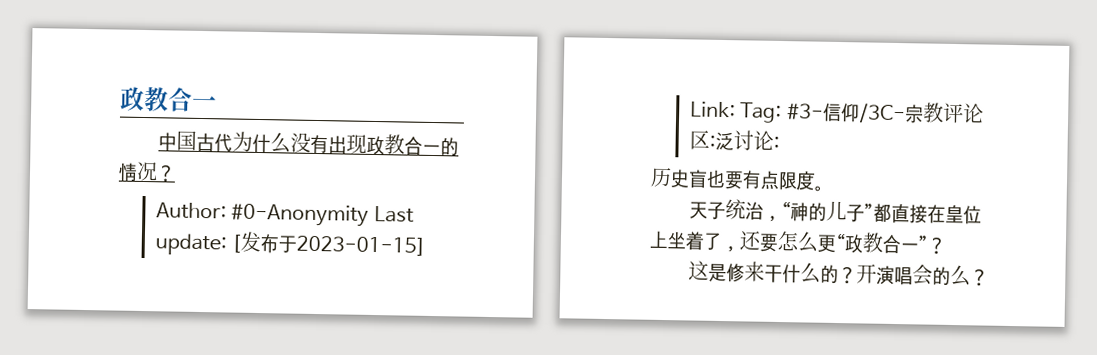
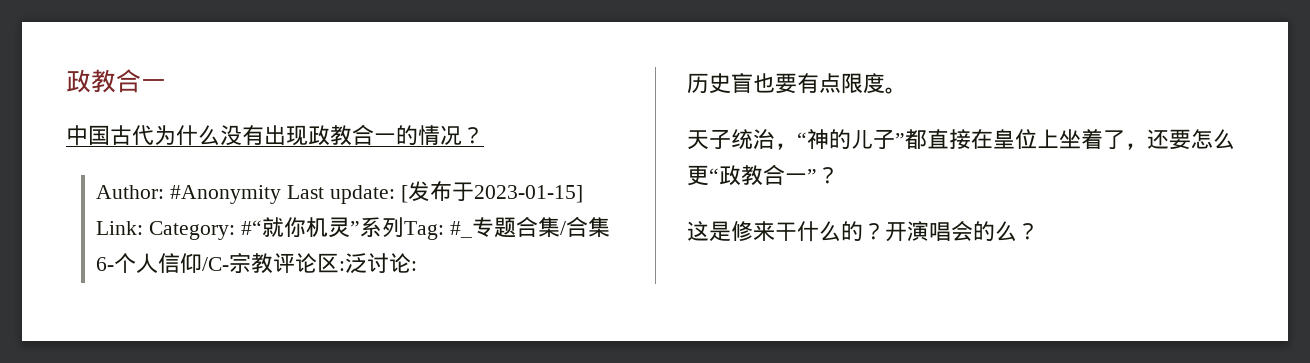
[231,203,370,227] #0-Anonymity -> [170,185,282,204] #Anonymity
[739,102,906,124] Tag: #3-信仰/3C- -> [149,216,610,240] [96,253,230,273] Category: #“就你机灵”系列Tag: #_专题合集/合集6-个人信仰/C-

